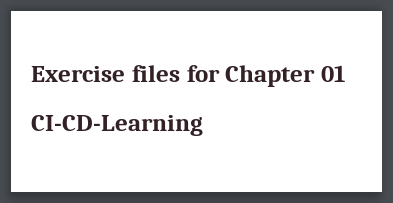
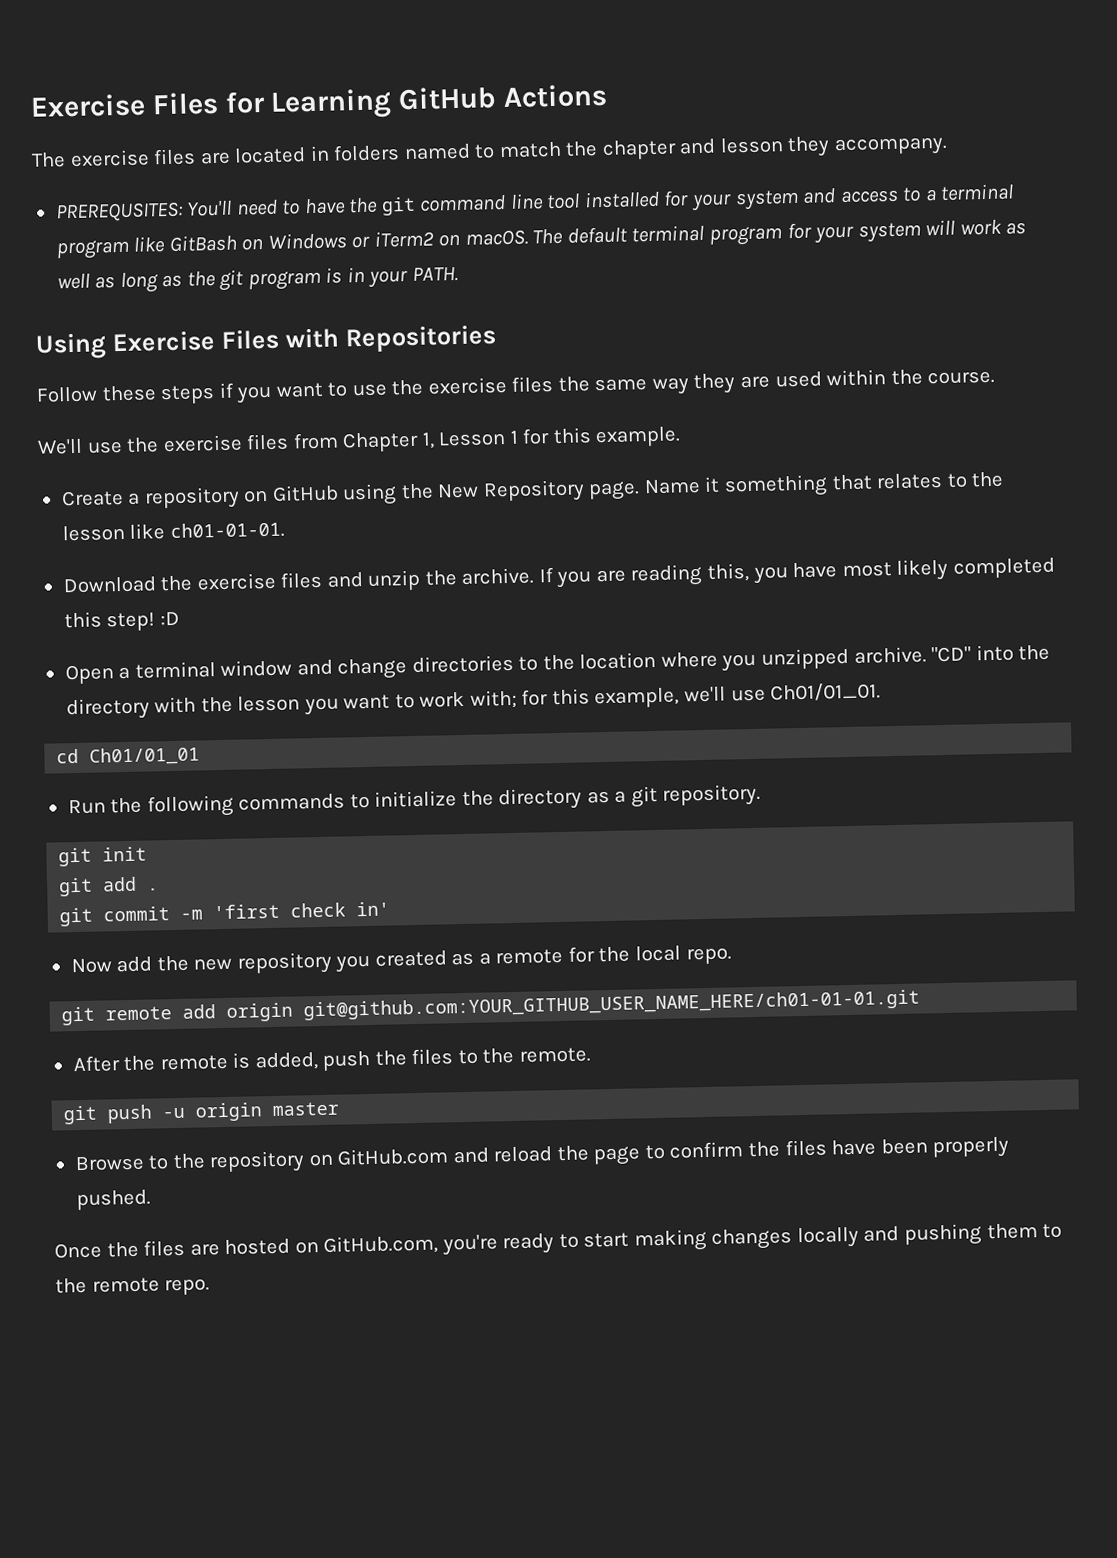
[31,65,345,87] [31,115,203,136] Exercise files for Chapter 01 // CI-CD-Learning -> [30,83,609,120] [31,136,949,168] [54,183,1015,223] [55,219,1027,260] [56,266,458,294] [35,324,497,360] [36,369,996,405] [37,426,682,455] [60,471,1005,510] [61,521,285,542] [62,557,1055,594] [63,611,180,632] [64,644,1051,685] [65,682,882,721] [56,746,201,766] [67,783,762,818] [58,846,148,867] [58,876,160,897] [59,901,391,927] [70,945,732,975] [61,989,921,1026] [72,1047,591,1073] [63,1101,340,1125] [74,1136,1010,1174] [75,1189,151,1211] [54,1223,1063,1259] [55,1277,211,1296] Exercise Files for Learning GitHub Actions // The exercise files are located in folders named to match the chapter and lesson they accompany. // PREREQUSITES: You'll need to have the git command line tool installed for your system and access to a terminal program like GitBash on Windows or iTerm2 on macOS. The default terminal program for your system will work as well as long as the git program is in your PATH. // Using Exercise Files with Repositories // Follow these steps if you want to use the exercise files the same way they are used within the course. // We'll use the exercise files from Chapter 1, Lesson 1 for this example. // Create a repository on GitHub using the New Repository page. Name it something that relates to the lesson like ch01-01-01. // Download the exercise files and unzip the archive. If you are reading this, you have most likely completed this step! :D // Open a terminal window and change directories to the location where you unzipped archive. "CD" into the directory with the lesson you want to work with; for this example, we'll use Ch01/01_01. // cd Ch01/01_01 // Run the following commands to initialize the directory as a git repository. // git init // git add . // git commit -m 'first check in' // Now add the new repository you created as a remote for the local repo. // git remote add origin git@github.com:YOUR_GITHUB_USER_NAME_HERE/ch01-01-01.git // After the remote is added, push the files to the remote. // git push -u origin master // Browse to the repository on GitHub.com and reload the page to confirm the files have been properly pushed. // Once the files are hosted on GitHub.com, you're ready to start making changes locally and pushing them to the remote repo.

